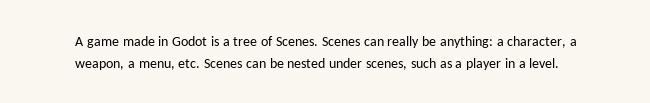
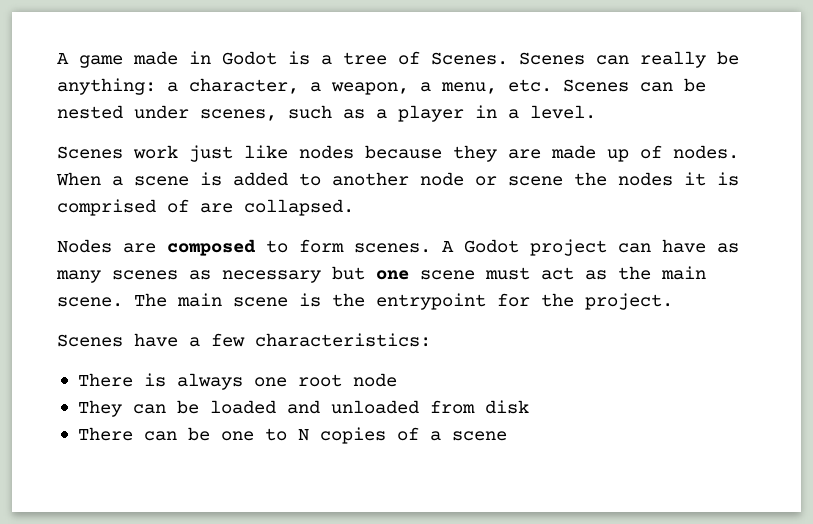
(560, 63) none -> [57,145,739,162] [56,172,739,186] [57,199,354,216] [57,239,739,256] [56,266,706,283] [57,293,673,310] [57,333,431,347] [77,373,397,390] [77,400,529,417] [77,427,507,444] // Scenes work just like nodes because they are made up of nodes. When a scene is added to another node or scene the nodes it is comprised of are collapsed. // Nodes are composed to form scenes. A Godot project can have as many scenes as necessary but one scene must act as the main scene. The main scene is the entrypoint for the project. // Scenes have a few characteristics: // There is always one root node // They can be loaded and unloaded from disk // There can be one to N copies of a scene

